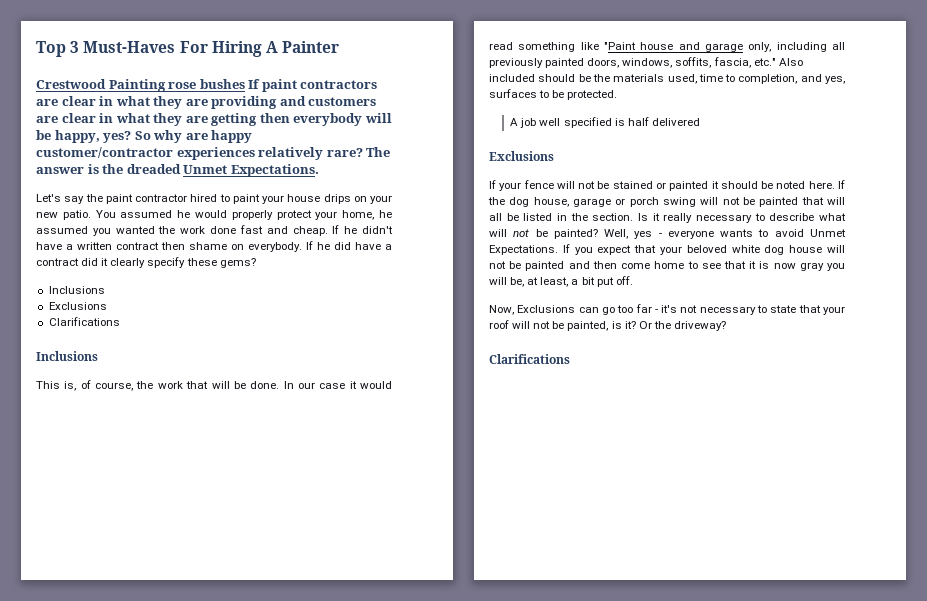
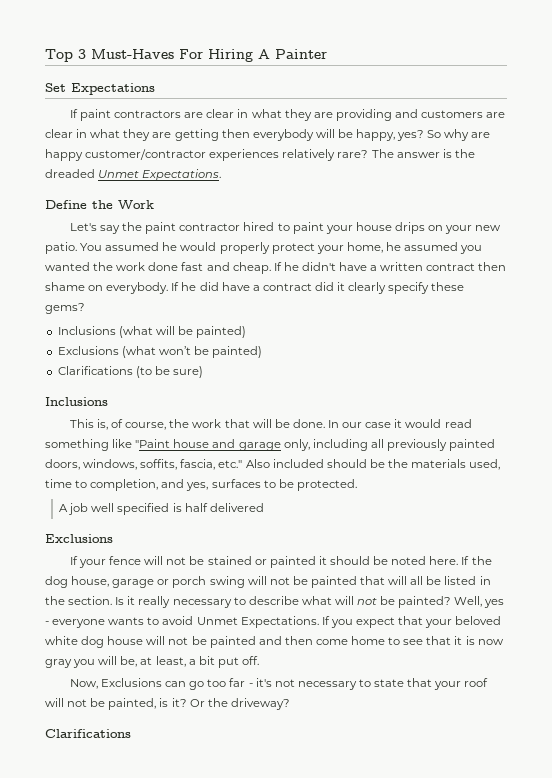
[36,79,245,92] Crestwood Painting rose bushes -> [45,83,155,95] Set Expectations //
(319, 170) none -> [45,200,154,209] // Define the Work
[48,302,107,310] [48,317,120,326] // Exclusions // Clarifications -> [118,326,247,338] [57,346,263,358] [57,366,203,378] (what will be painted) // Exclusions (what won’t be painted) // Clarifications (to be sure)

